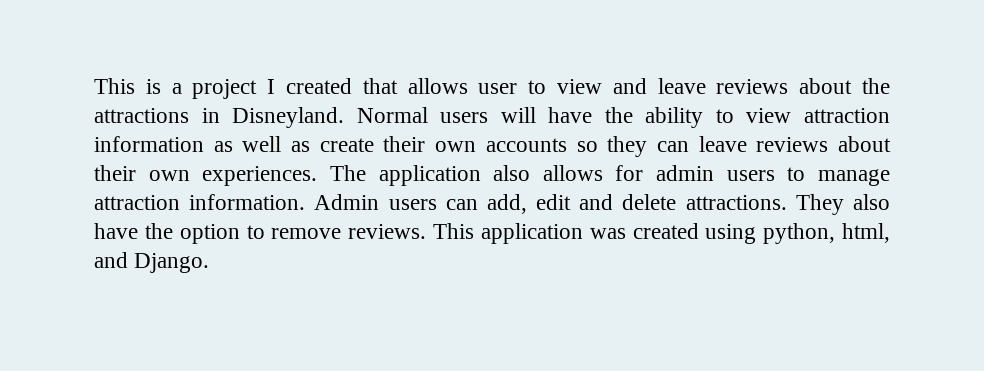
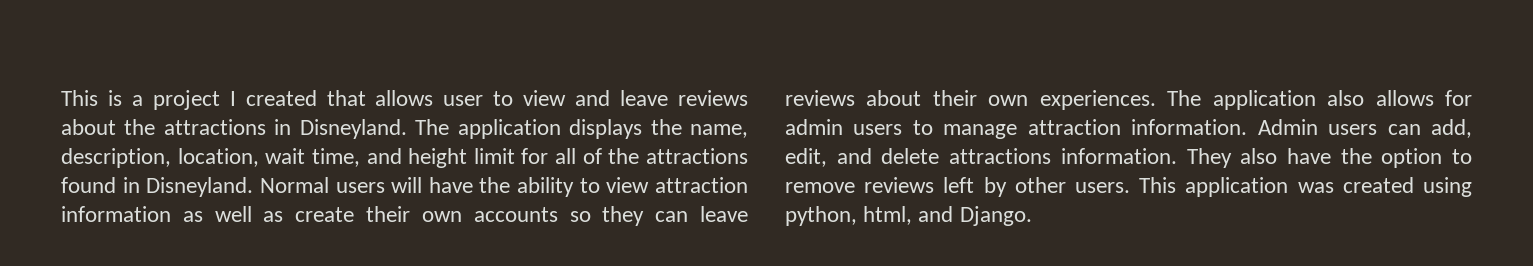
(345, 117) none -> [415,119,748,139] [61,148,748,168] [61,177,254,197] The application displays the name, description, location, wait time, and height limit for all of the attractions found in Disneyland.
[536,194,572,210] edit -> [785,148,827,167] edit,
[685,195,787,210] attractions. -> [949,148,1177,164] attractions information.
[348,224,427,239] reviews. -> [864,177,1130,197] reviews left by other users.

